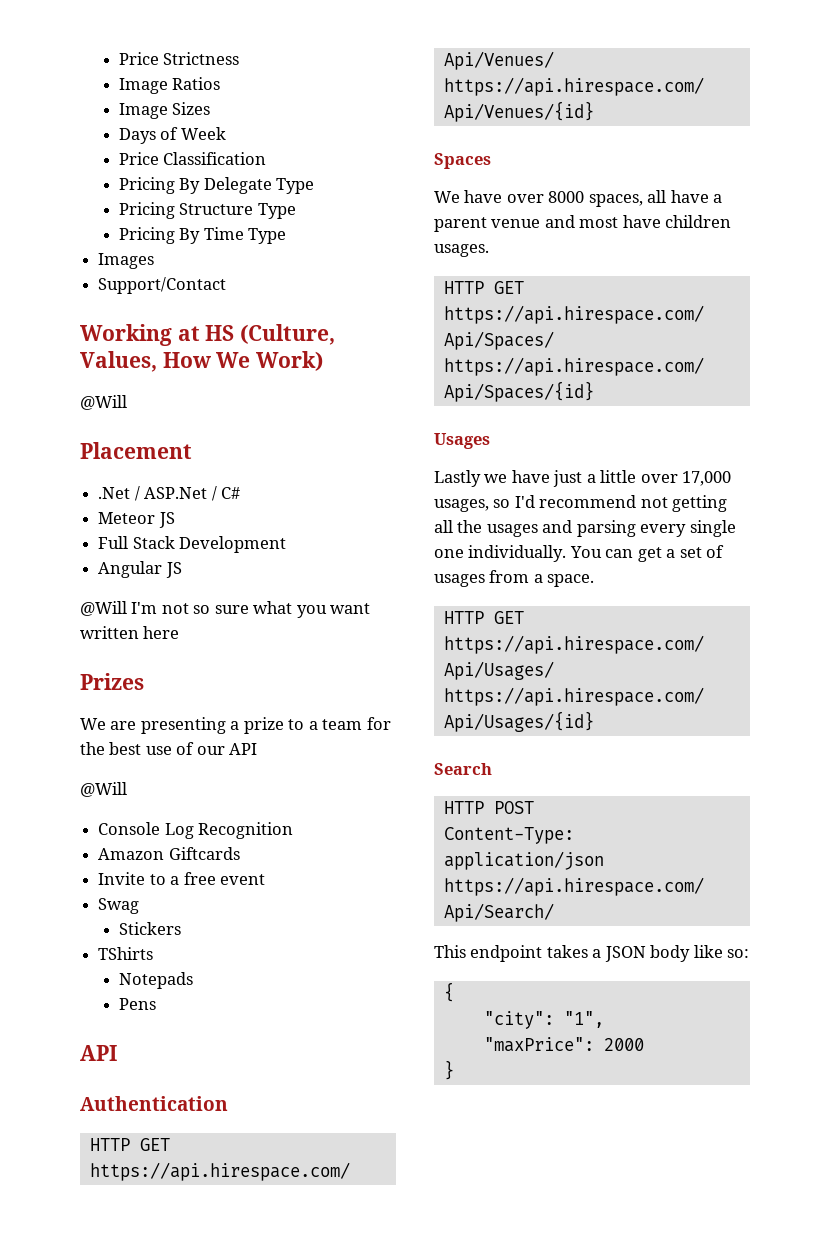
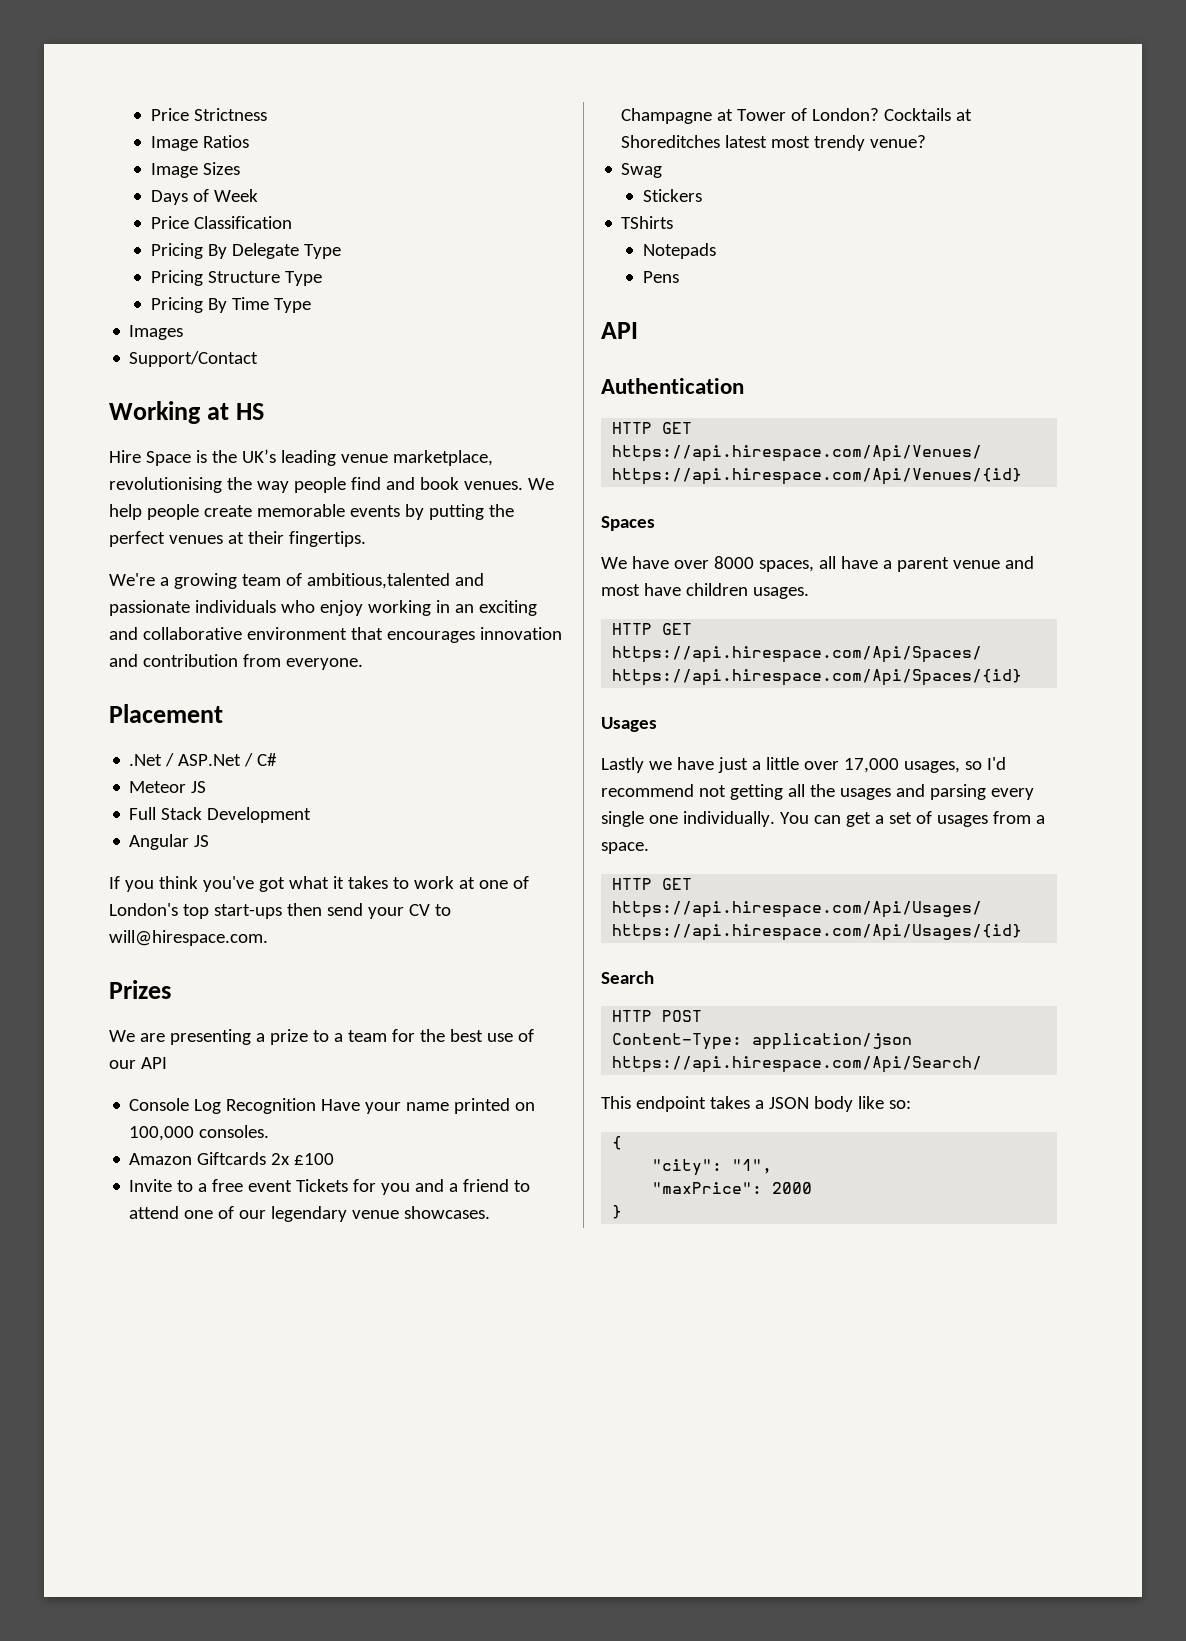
[240,324,336,345] [80,351,324,372] [80,395,127,410] (Culture, Values, How We Work) // @Will -> [109,449,493,466] [109,477,554,493] [109,504,514,520] [109,531,366,547] [109,573,484,589] [109,600,537,616] [109,627,562,643] [109,654,363,670] // Hire Space is the UK’s leading venue marketplace, revolutionising the way people find and book venues. We help people create memorable events by putting the perfect venues at their fingertips. // We're a growing team of ambitious,talented and passionate individuals who enjoy working in an exciting and collaborative environment that encourages innovation and contribution from everyone.
[80,601,371,618] [80,626,180,639] @Will I'm not so sure what you want written here -> [109,876,529,892] [109,903,451,919] [109,930,268,946] If you think you've got what it takes to work at one of London's top start-ups then send your CV to will@hirespace.com.
[80,782,127,797] // @Will -> (167, 1063) none
(294, 830) none -> [321,1098,536,1114] [129,1125,270,1141] Have your name printed on 100,000 consoles.
(240, 853) none -> [271,1153,335,1165] 2x £100
(265, 879) none -> [296,1179,531,1195] [129,1206,491,1222] [621,108,973,124] [621,135,927,151] Tickets for you and a friend to attend one of our legendary venue showcases. Champagne at Tower of London? Cocktails at Shoreditches latest most trendy venue?

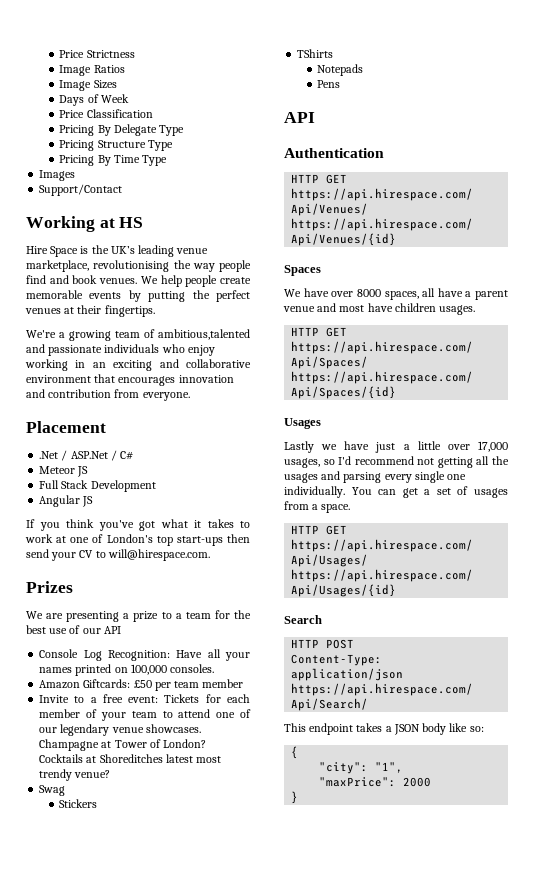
[226,1098,450,1114] Recognition Have your name -> [107,649,251,661] [39,667,73,673] Recognition: Have all your names
[197,1152,335,1165] Giftcards 2x £100 -> [83,679,244,691] Giftcards: £50 per team member
[248,1180,293,1192] event -> [128,696,159,703] event:
[381,1179,510,1195] you and a friend -> [227,694,251,703] [39,709,157,721] each member of your team

